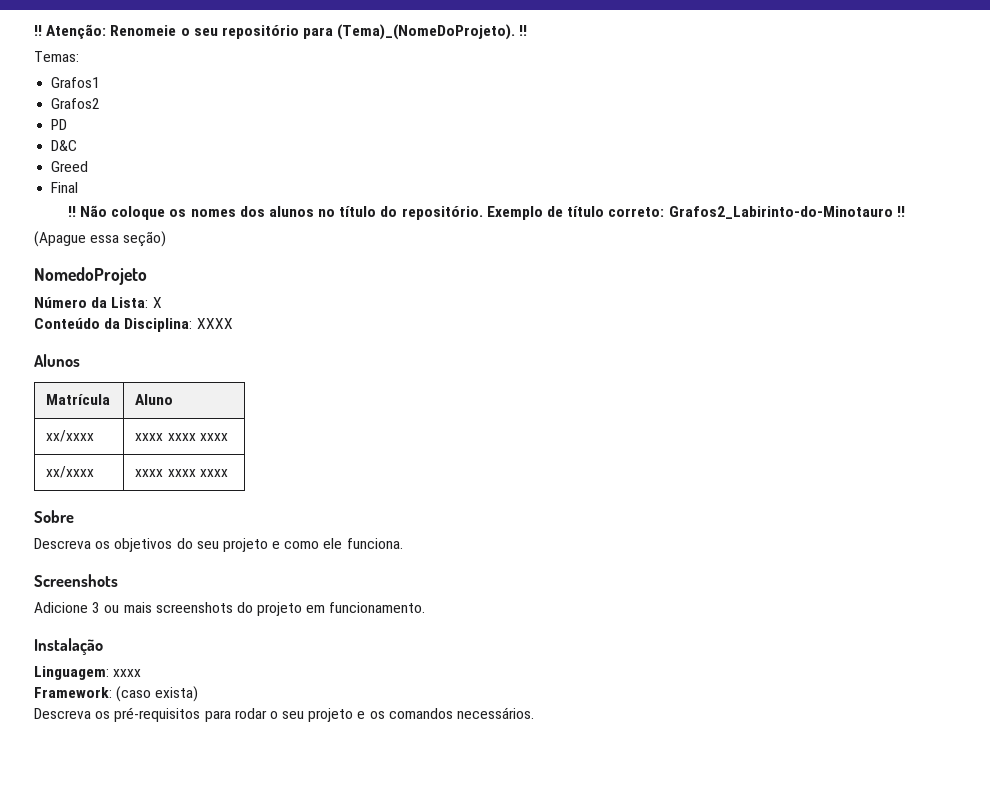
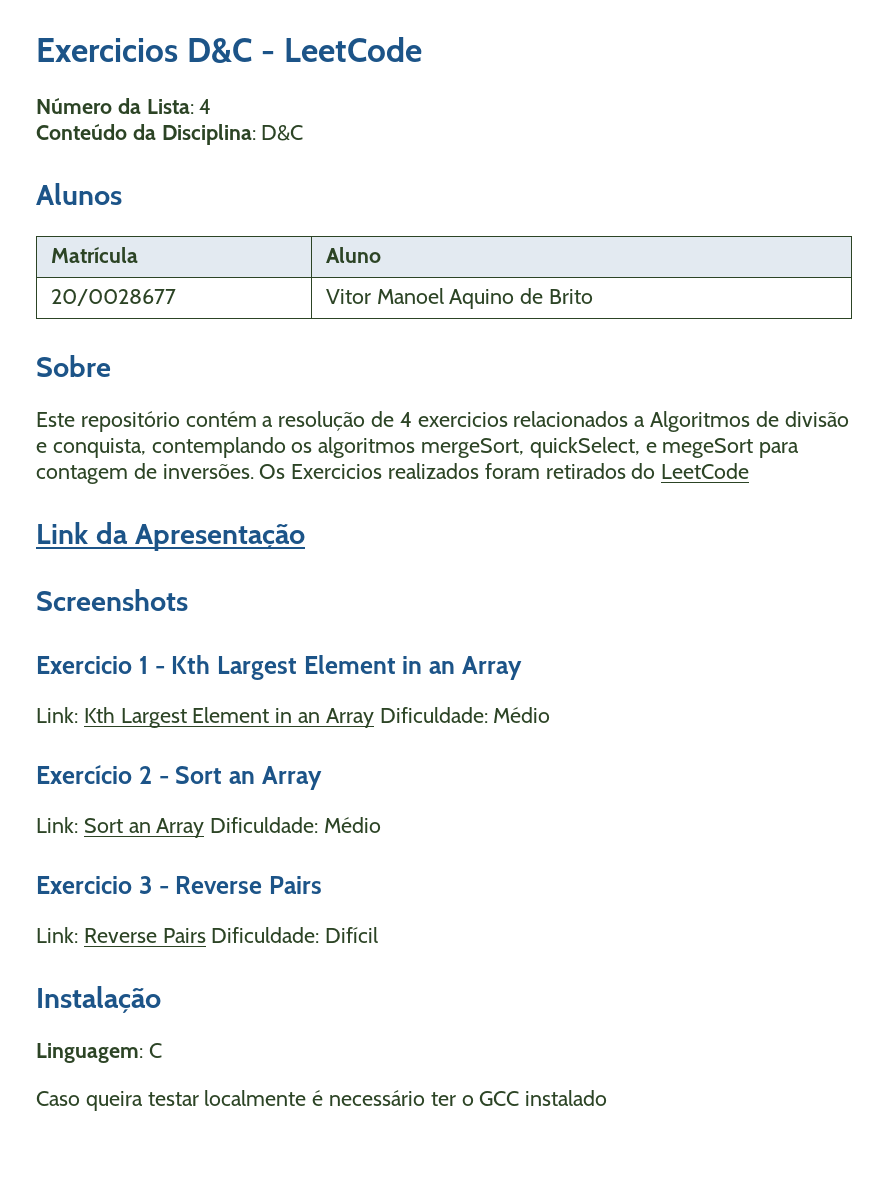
[34,24,528,40] [34,51,79,62] [51,77,101,88] [51,98,101,109] [51,119,68,130] [51,140,78,151] [51,161,89,172] [51,182,79,193] [67,205,905,220] [34,231,167,247] [34,267,147,285] !! Atenção: Renomeie o seu repositório para (Tema)_(NomeDoProjeto). !! // Temas: // Grafos1 // Grafos2 // PD // D&C // Greed // Final // !! Não coloque os nomes dos alunos no título do repositório. Exemplo de título correto: Grafos2_Labirinto-do-Minotauro !! // (Apague essa seção) // NomedoProjeto -> [36,37,423,63] Exercicios D&C - LeetCode
[152,297,162,308] X -> [199,99,212,114] 4
[196,318,233,329] XXXX -> [261,125,304,141] D&C
[46,430,95,442] [135,433,228,441] [46,466,95,478] [135,469,228,477] [34,510,74,523] [34,538,403,552] [34,574,118,587] [34,602,426,616] [34,638,103,655] [34,666,142,680] [34,686,199,702] [34,707,535,722] xx/xxxx | xxxx xxxx xxxx // xx/xxxx | xxxx xxxx xxxx // Sobre // Descreva os objetivos do seu projeto e como ele funciona. // Screenshots // Adicione 3 ou mais screenshots do projeto em funcionamento. // Instalação // Linguagem: xxxx // Framework: (caso exista) // Descreva os pré-requisitos para rodar o seu projeto e os comandos necessários. -> [50,289,176,306] [325,288,594,309] [36,355,111,377] [36,411,849,432] [36,437,800,458] [36,463,750,484] [36,522,305,551] [36,589,188,611] [36,655,522,680] [36,707,551,728] [36,765,322,790] [36,817,382,838] [36,876,322,894] [36,927,379,943] [36,986,161,1013] [36,1043,162,1063] [36,1090,608,1111] 20/0028677 | Vitor Manoel Aquino de Brito // Sobre // Este repositório contém a resolução de 4 exercicios relacionados a Algoritmos de divisão e conquista, contemplando os algoritmos mergeSort, quickSelect, e megeSort para contagem de inversões. Os Exercicios realizados foram retirados do LeetCode // Link da Apresentação // Screenshots // Exercicio 1 - Kth Largest Element in an Array // Link: Kth Largest Element in an Array Dificuldade: Médio // Exercício 2 - Sort an Array // Link: Sort an Array Dificuldade: Médio // Exercicio 3 - Reverse Pairs // Link: Reverse Pairs Dificuldade: Difícil // Instalação // Linguagem: C // Caso queira testar localmente é necessário ter o GCC instalado

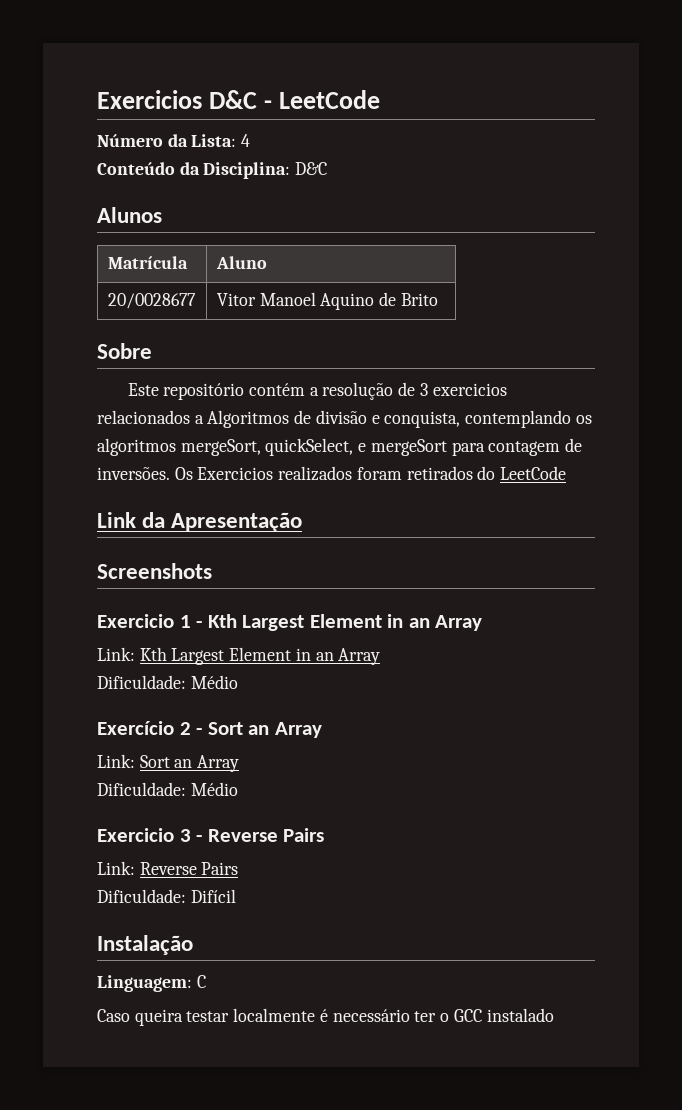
[399,412,412,427] 4 -> [419,383,428,396] 3
[662,438,754,458] megeSort -> [370,439,447,456] mergeSort
(374, 718) none -> (381, 656) //
(205, 828) none -> (240, 763) //
(206, 935) none -> (239, 868) //

